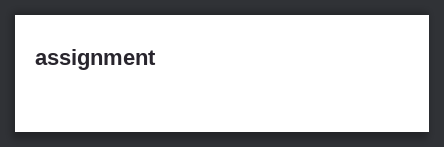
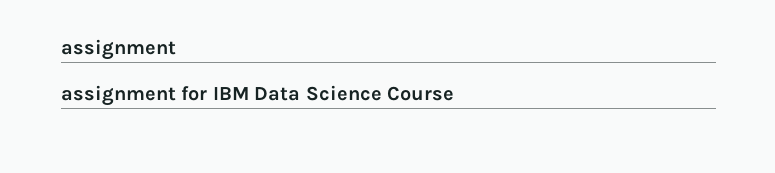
[35,49,156,70] assignment -> [61,39,176,60] [61,85,454,106] assignment // assignment for IBM Data Science Course

